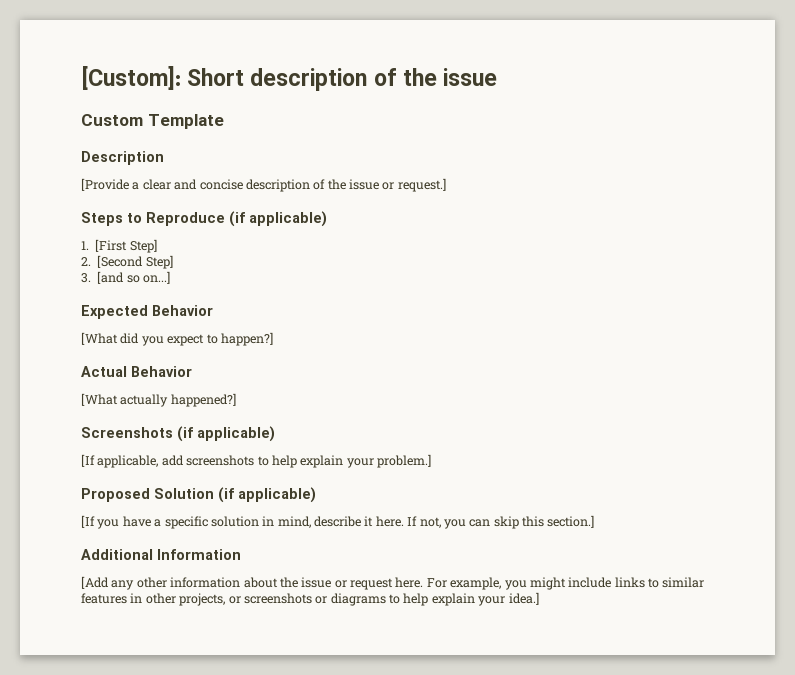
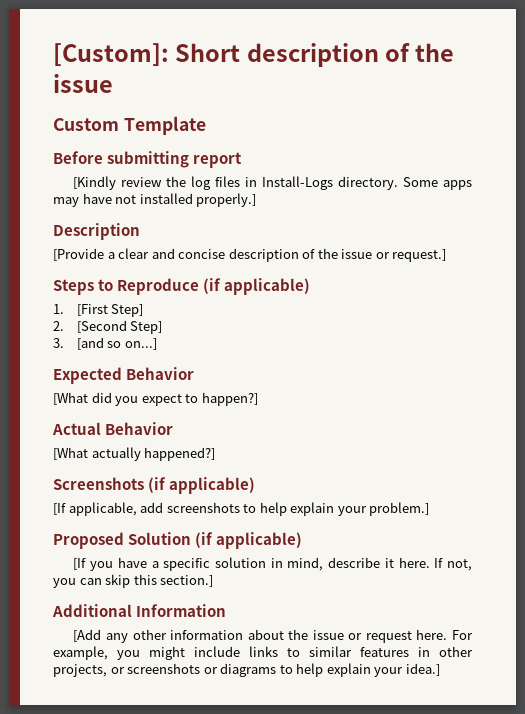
(224, 121) none -> [53,151,243,168] [73,176,472,190] [53,193,257,207] // Before submitting report // [Kindly review the log files in Install-Logs directory. Some apps may have not installed properly.]

